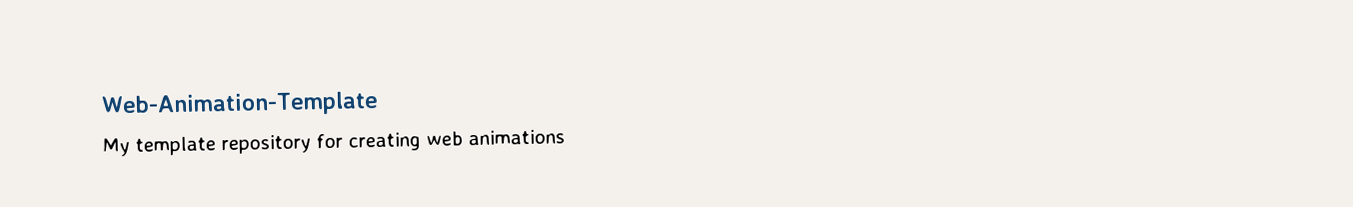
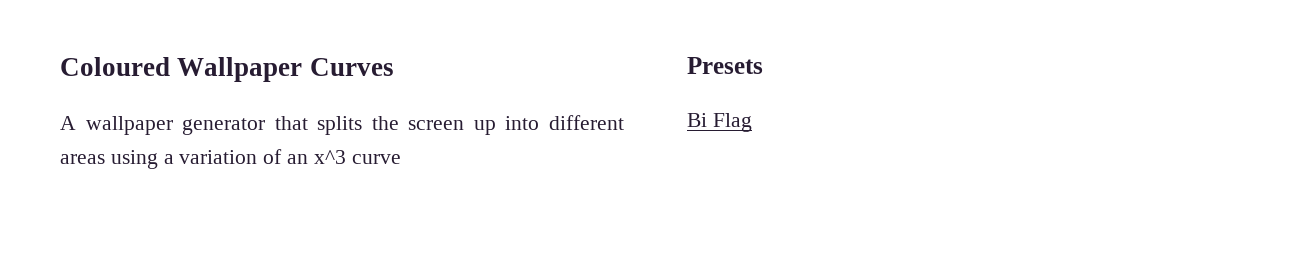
[101,90,379,119] [102,129,565,157] Web-Animation-Template // My template repository for creating web animations -> [60,57,394,82] [60,115,624,135] [60,149,401,169] [687,57,763,74] [687,113,752,132] Coloured Wallpaper Curves // A wallpaper generator that splits the screen up into different areas using a variation of an x^3 curve // Presets // Bi Flag

